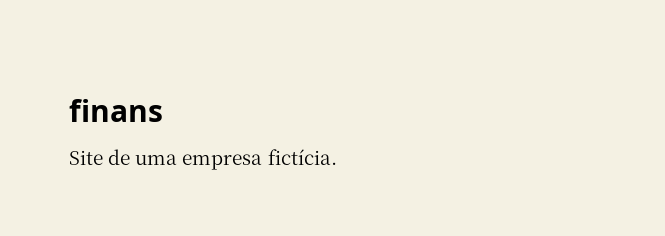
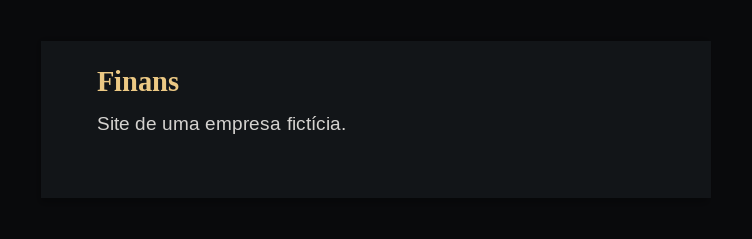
[69,99,163,122] finans -> [97,70,179,91] Finans

